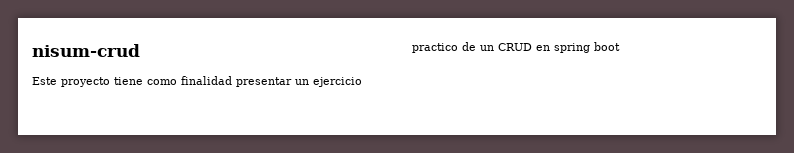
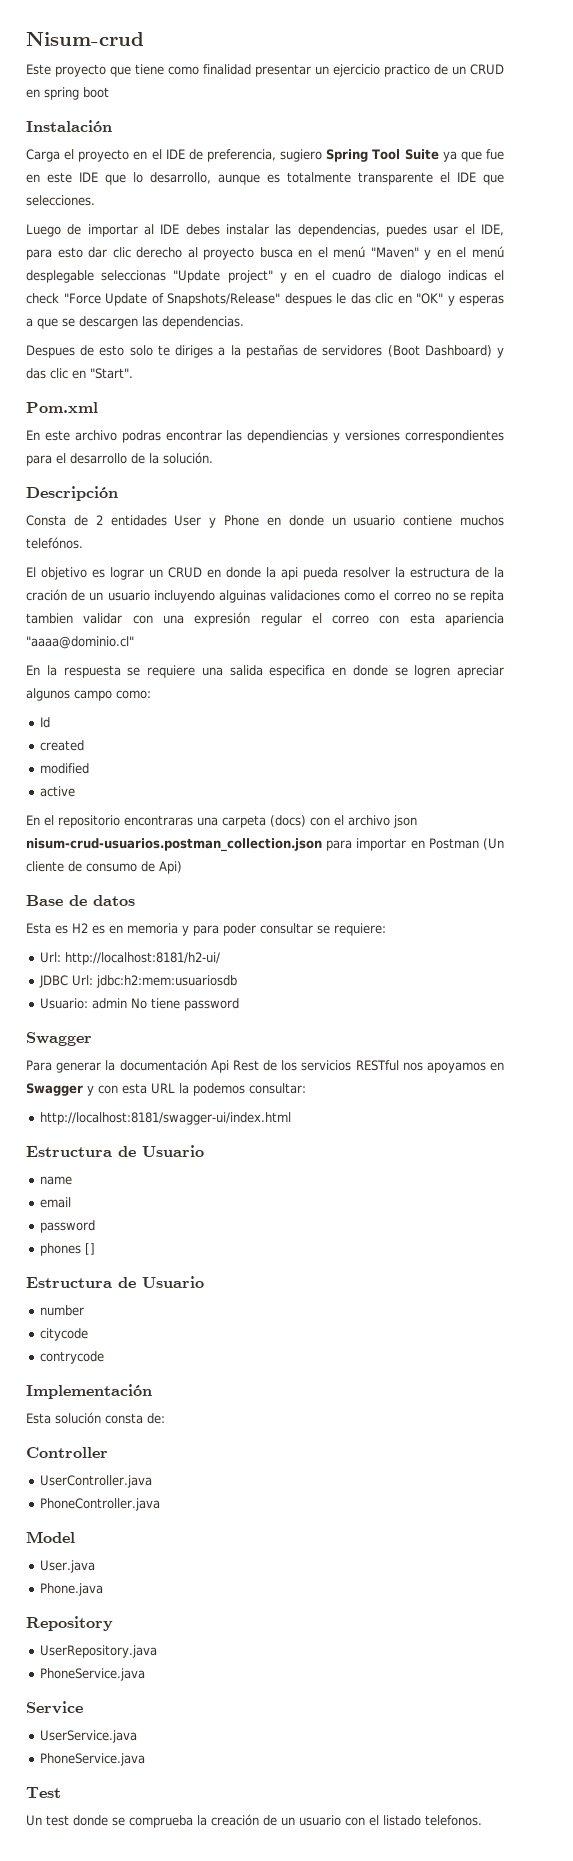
[32,44,140,57] nisum-crud -> [26,32,144,46] Nisum-crud
(110, 82) none -> [110,66,131,77] que
(620, 46) none -> [26,120,112,132] [26,149,505,162] [26,172,504,185] [26,195,95,206] [26,224,504,237] [26,246,505,260] [26,270,505,283] [26,293,504,306] [26,316,244,329] [26,344,504,358] [26,368,133,379] [26,402,98,413] [26,430,505,443] [26,452,213,466] [26,486,118,501] [26,515,504,528] [26,537,83,549] [26,567,504,580] [26,589,505,603] [26,612,505,626] [26,636,134,649] [26,665,504,678] [26,688,151,701] [40,717,51,728] [40,740,85,751] [40,763,90,774] [40,786,76,797] [26,815,417,828] [26,838,504,852] [26,861,182,874] [26,895,135,906] [26,923,386,936] [40,952,221,965] [39,975,238,988] [40,998,240,1011] [26,1032,92,1046] [26,1059,505,1073] [26,1083,306,1096] [40,1112,292,1125] [26,1145,204,1157] [40,1176,73,1185] [40,1197,72,1208] [40,1220,96,1233] [40,1243,96,1256] [26,1276,204,1288] [40,1305,85,1316] [40,1328,89,1341] [40,1351,105,1364] [26,1384,152,1399] [26,1412,165,1424] [26,1447,108,1458] [40,1475,153,1488] [40,1498,161,1511] [26,1531,75,1543] [40,1560,96,1573] [40,1583,104,1596] [26,1616,113,1631] [40,1645,158,1658] [40,1668,146,1681] [26,1701,83,1714] [40,1730,138,1743] [40,1753,146,1766] [26,1787,61,1798] [26,1814,482,1828] // Instalación // Carga el proyecto en el IDE de preferencia, sugiero Spring Tool Suite ya que fue en este IDE que lo desarrollo, aunque es totalmente transparente el IDE que selecciones. // Luego de importar al IDE debes instalar las dependencias, puedes usar el IDE, para esto dar clic derecho al proyecto busca en el menú "Maven" y en el menú desplegable seleccionas "Update project" y en el cuadro de dialogo indicas el check "Force Update of Snapshots/Release" despues le das clic en "OK" y esperas a que se descargen las dependencias. // Despues de esto solo te diriges a la pestañas de servidores (Boot Dashboard) y das clic en "Start". // Pom.xml // En este archivo podras encontrar las dependiencias y versiones correspondientes para el desarrollo de la solución. // Descripción // Consta de 2 entidades User y Phone en donde un usuario contiene muchos telefónos. // El objetivo es lograr un CRUD en donde la api pueda resolver la estructura de la cración de un usuario incluyendo alguinas validaciones como el correo no se repita tambien validar con una expresión regular el correo con esta apariencia "aaaa@dominio.cl" // En la respuesta se requiere una salida especifica en donde se logren apreciar algunos campo como: // Id // created // modified // active // En el repositorio encontraras una carpeta (docs) con el archivo json nisum-crud-usuarios.postman_collection.json para importar en Postman (Un cliente de consumo de Api) // Base de datos // Esta es H2 es en memoria y para poder consultar se requiere: // Url: http://localhost:8181/h2-ui/ // JDBC Url: jdbc:h2:mem:usuariosdb // Usuario: admin No tiene password // Swagger // Para generar la documentación Api Rest de los servicios RESTful nos apoyamos en Swagger y con esta URL la podemos consultar: // http://localhost:8181/swagger-ui/index.html // Estructura de Usuario // name // email // password // phones [] // Estructura de Usuario // number // citycode // contrycode // Implementación // Esta solución consta de: // Controller // UserController.java // PhoneController.java // Model // User.java // Phone.java // Repository // UserRepository.java // PhoneService.java // Service // UserService.java // PhoneService.java // Test // Un test donde se comprueba la creación de un usuario con el listado telefonos.

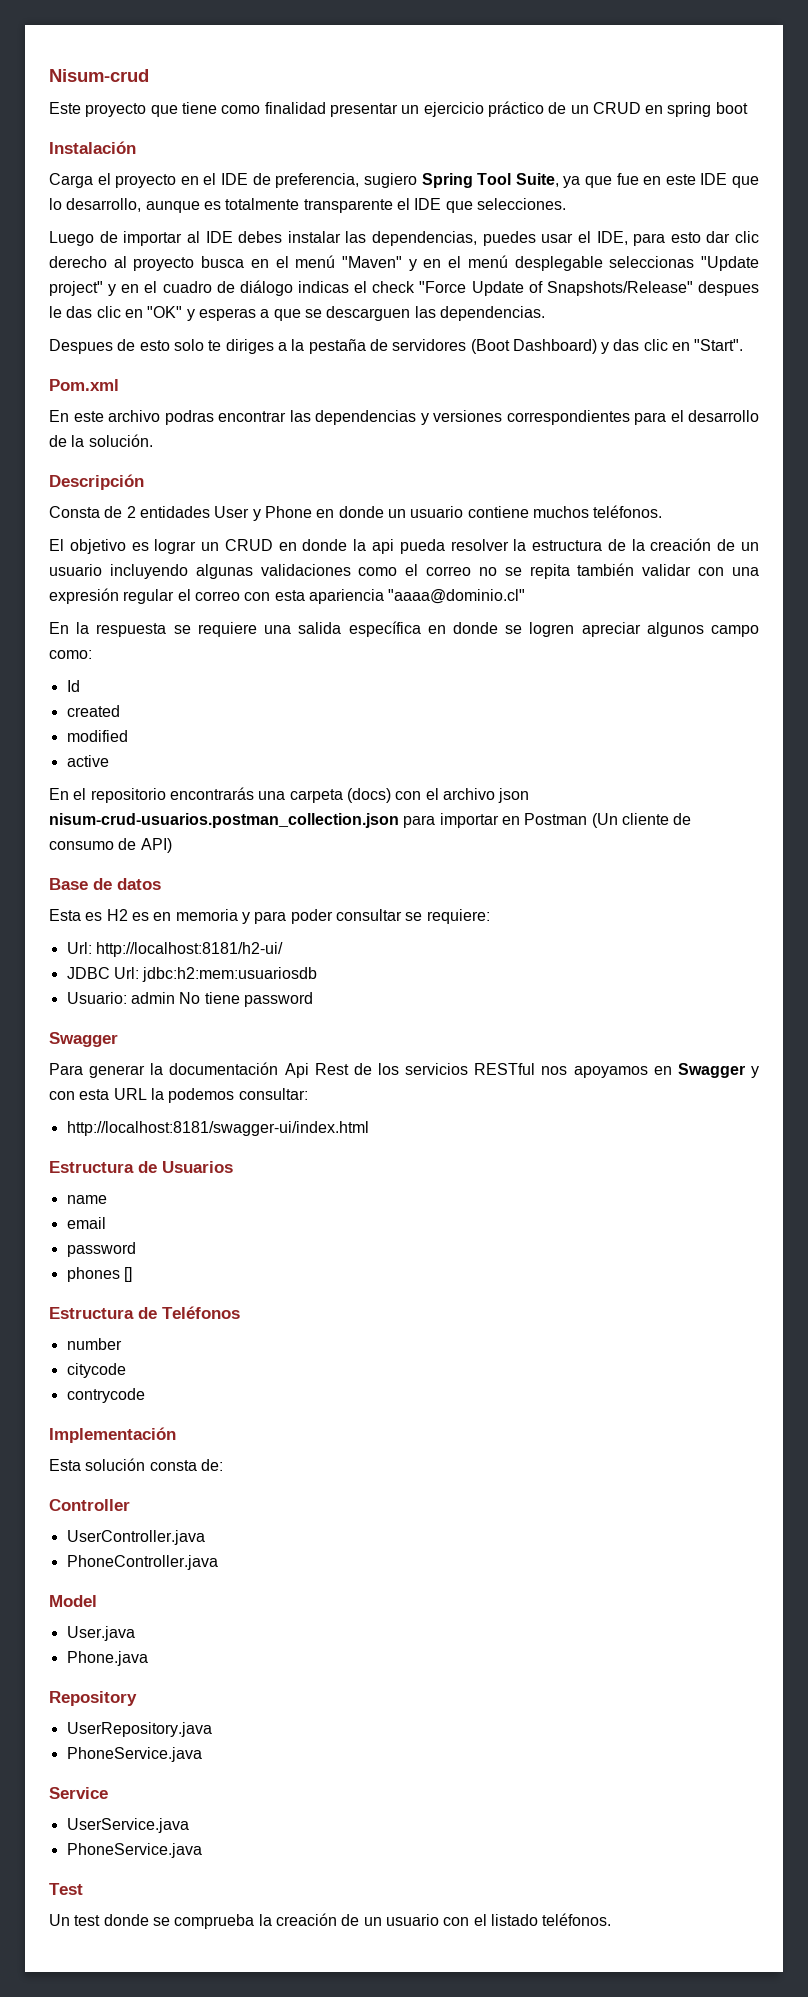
[384,64,430,77] practico -> [487,101,544,117] práctico
[404,149,439,160] Suite -> [515,173,559,187] Suite,
[399,270,441,283] dialogo -> [239,280,293,296] diálogo
[79,316,138,329] descargen -> [326,306,411,321] descarguen
[245,344,298,358] pestañas -> [308,339,366,354] pestaña
[247,430,329,443] dependiencias -> [315,410,416,425] dependencias
[26,537,83,549] telefónos. -> [593,505,663,518] teléfonos.
[26,589,67,601] cración -> [650,538,712,551] creación
[218,590,266,603] alguinas -> [195,564,253,579] algunas
[26,613,73,624] tambien -> [577,563,635,576] también
[269,665,326,678] especifica -> [348,621,421,637] específica
[124,815,193,826] encontraras -> [169,787,254,800] encontrarás
[159,861,182,874] Api) -> [140,838,172,853] API)
[142,1145,204,1157] Usuario -> [162,1161,233,1173] Usuarios
[142,1276,204,1288] Usuario -> [162,1306,240,1319] Teléfonos
[425,1815,482,1826] telefonos. -> [542,1913,612,1926] teléfonos.

